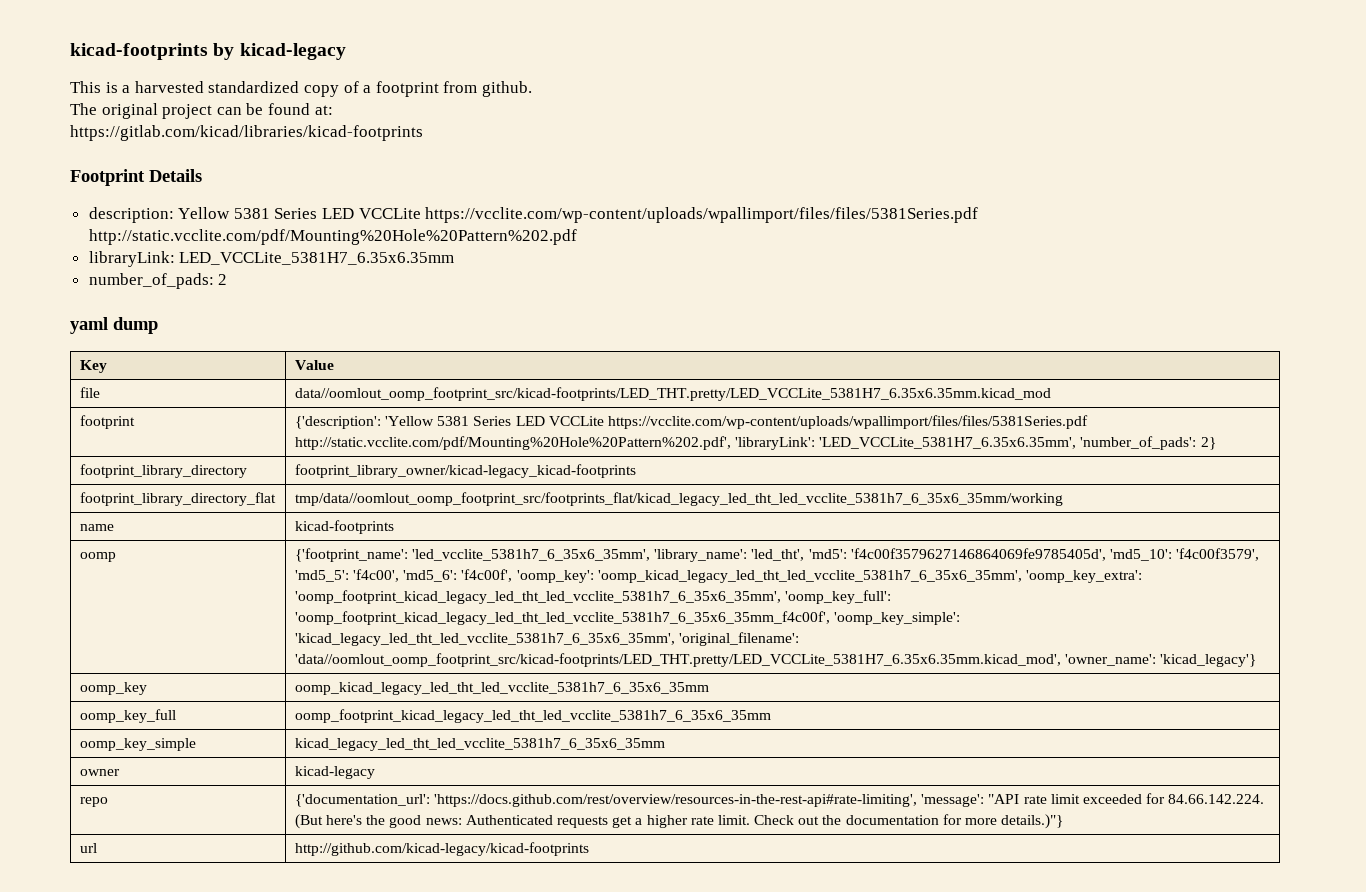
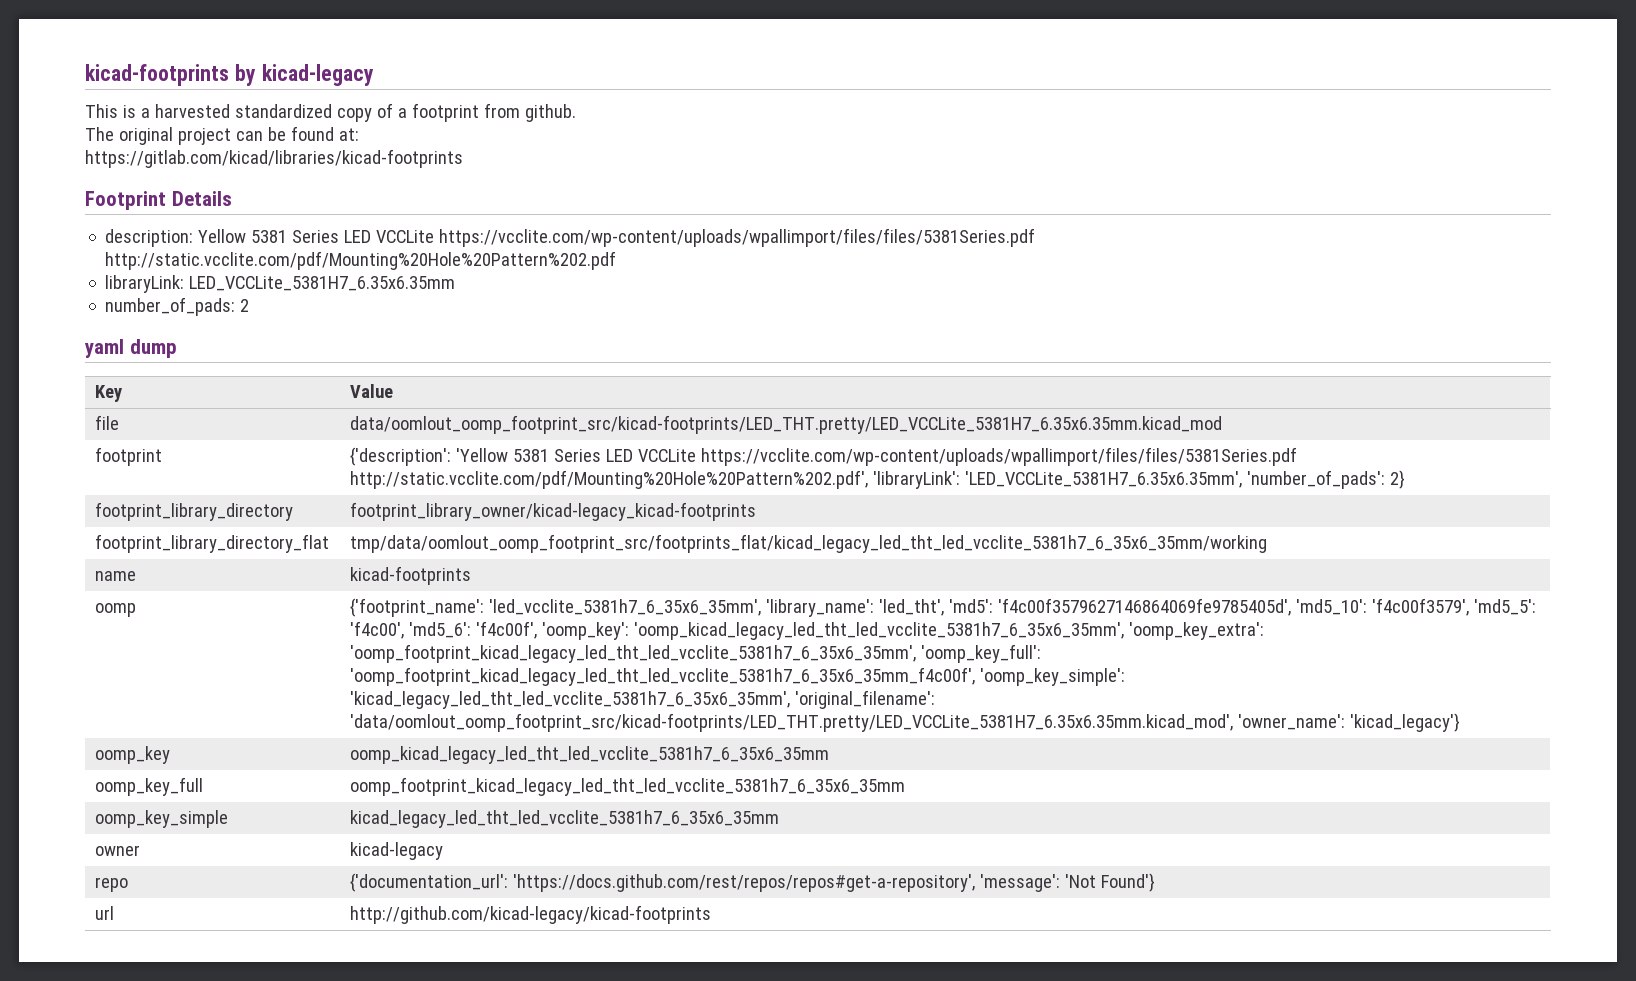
[294,387,1051,401] data//oomlout_oomp_footprint_src/kicad-footprints/LED_THT.pretty/LED_VCCLite_5381H7_6.35x6.35mm.kicad_mod -> [350,415,1223,434] data/oomlout_oomp_footprint_src/kicad-footprints/LED_THT.pretty/LED_VCCLite_5381H7_6.35x6.35mm.kicad_mod
[294,492,1063,506] tmp/data//oomlout_oomp_footprint_src/footprints_flat/kicad_legacy_led_tht_led_vcclite_5381h7_6_35x6_35mm/working -> [350,534,1268,553] tmp/data/oomlout_oomp_footprint_src/footprints_flat/kicad_legacy_led_tht_led_vcclite_5381h7_6_35x6_35mm/working
[294,653,1061,667] 'data//oomlout_oomp_footprint_src/kicad-footprints/LED_THT.pretty/LED_VCCLite_5381H7_6.35x6.35mm.kicad_mod', -> [350,713,1234,732] 'data/oomlout_oomp_footprint_src/kicad-footprints/LED_THT.pretty/LED_VCCLite_5381H7_6.35x6.35mm.kicad_mod',
[434,793,1265,807] [294,814,1064,829] 'https://docs.github.com/rest/overview/resources-in-the-rest-api#rate-limiting', 'message': "API rate limit exceeded for 84.66.142.224. (But here's the good news: Authenticated requests get a higher rate limit. Check out the documentation for more details.)"} -> [513,873,1156,892] 'https://docs.github.com/rest/repos/repos#get-a-repository', 'message': 'Not Found'}

